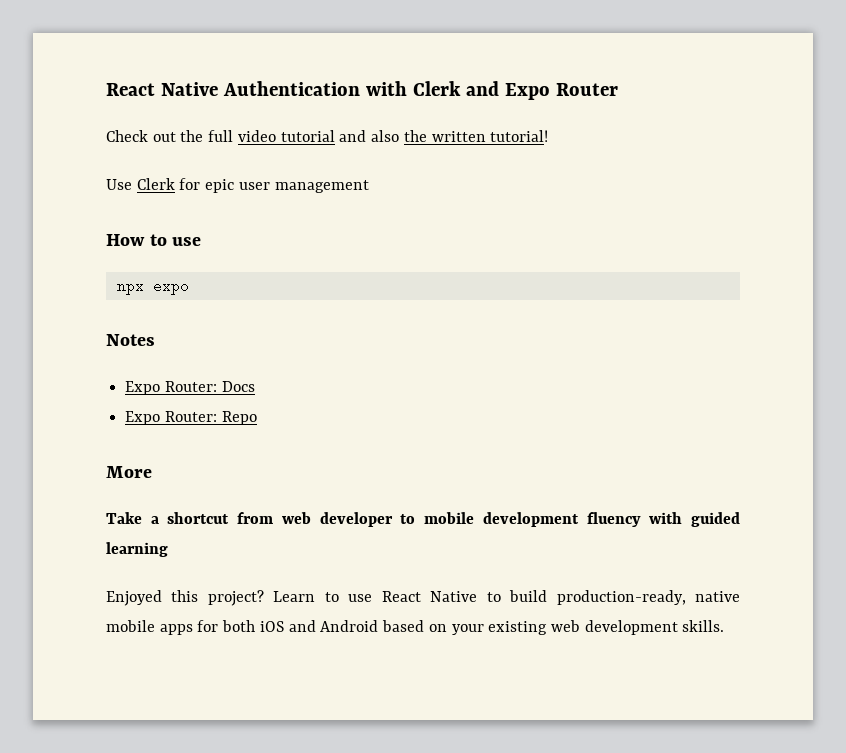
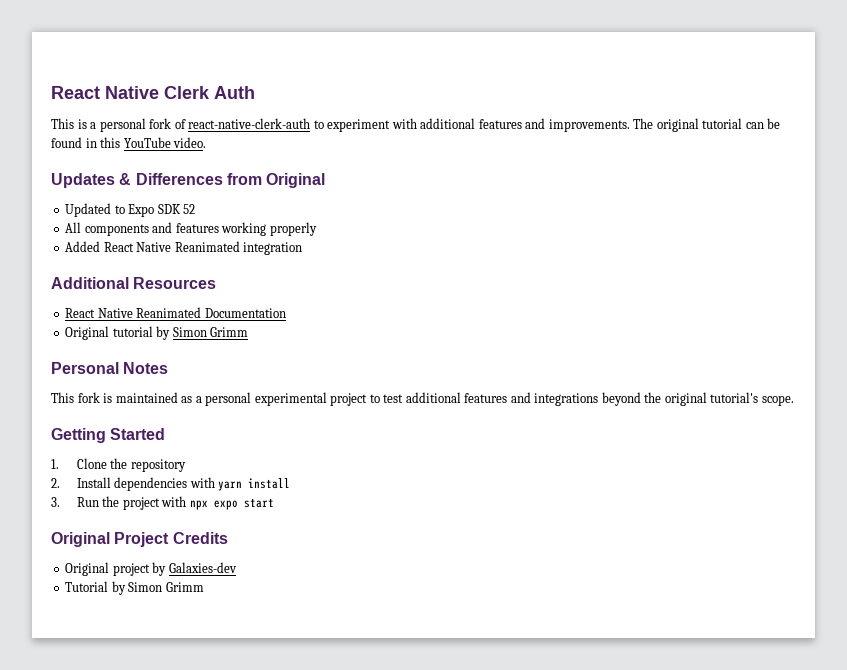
[106,81,618,100] [106,130,549,142] [106,178,369,193] [106,234,202,246] [116,279,189,295] [106,334,155,346] [125,381,255,395] [125,411,257,425] [106,466,152,478] [106,512,741,527] [106,542,168,557] [106,590,740,606] [106,620,725,635] React Native Authentication with Clerk and Expo Router // Check out the full video tutorial and also the written tutorial! // Use Clerk for epic user management // How to use // npx expo // Notes // Expo Router: Docs // Expo Router: Repo // More // Take a shortcut from web developer to mobile development fluency with guided learning // Enjoyed this project? Learn to use React Native to build production-ready, native mobile apps for both iOS and Android based on your existing web development skills. -> [51,86,255,99] [51,118,781,132] [51,137,207,148] [51,173,326,188] [65,203,196,217] [65,222,317,236] [65,241,303,255] [51,277,217,289] [65,307,286,318] [65,326,249,340] [51,362,169,374] [51,392,794,406] [51,428,166,443] [51,458,186,472] [51,477,291,491] [51,496,274,510] [51,532,228,547] [65,562,237,576] [65,581,204,595] React Native Clerk Auth // This is a personal fork of react-native-clerk-auth to experiment with additional features and improvements. The original tutorial can be found in this YouTube video. // Updates & Differences from Original // Updated to Expo SDK 52 // All components and features working properly // Added React Native Reanimated integration // Additional Resources // React Native Reanimated Documentation // Original tutorial by Simon Grimm // Personal Notes // This fork is maintained as a personal experimental project to test additional features and integrations beyond the original tutorial's scope. // Getting Started // 1. Clone the repository // 2. Install dependencies with yarn install // 3. Run the project with npx expo start // Original Project Credits // Original project by Galaxies-dev // Tutorial by Simon Grimm

